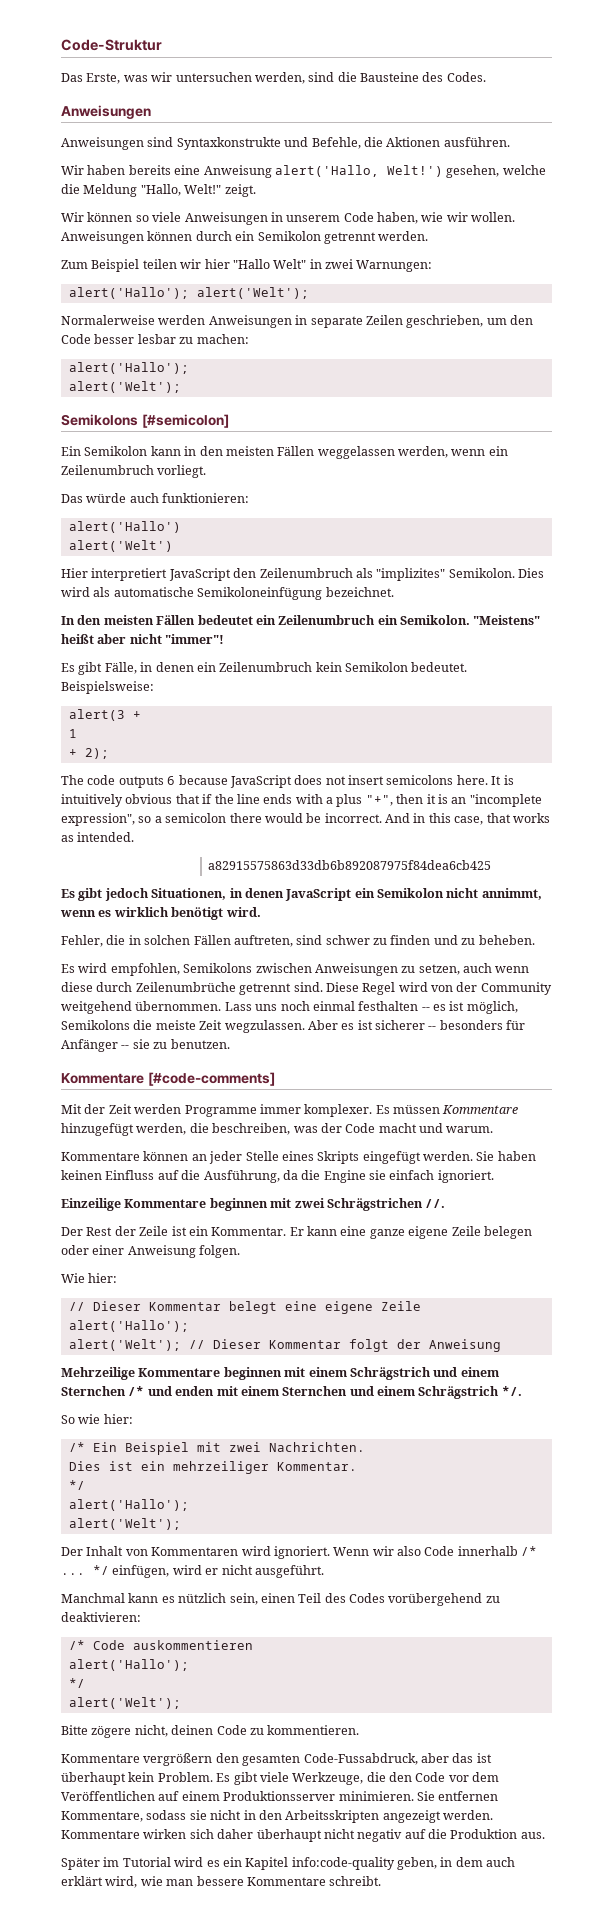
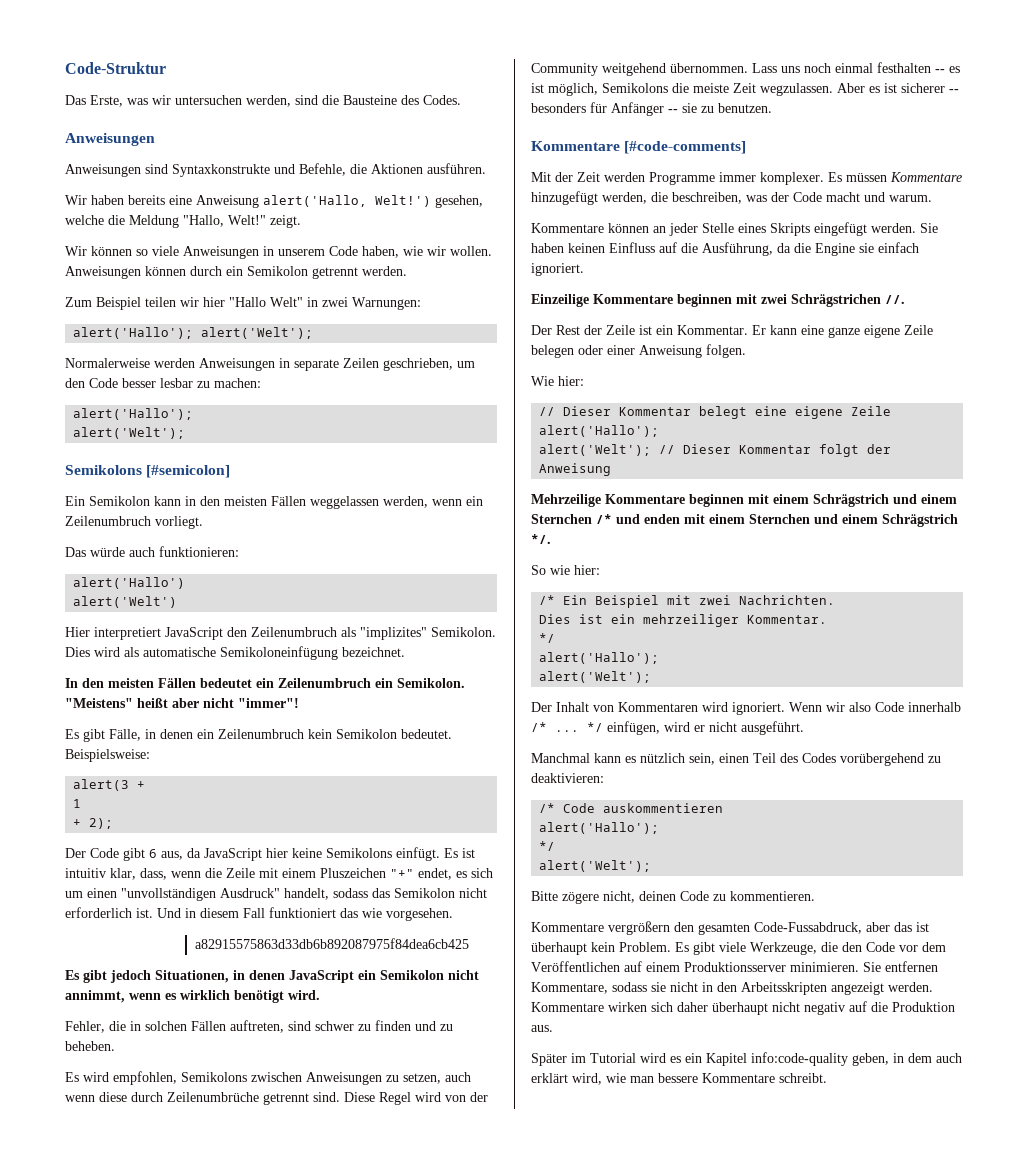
[61,775,514,788] [61,794,542,807] [61,813,550,826] [61,832,135,842] The code outputs 6 because JavaScript does not insert semicolons here. It is intuitively obvious that if the line ends with a plus "+", then it is an "incomplete expression", so a semicolon there would be incorrect. And in this case, that works as intended. -> [65,847,475,861] [65,868,493,880] [65,888,487,901] [65,907,453,921] Der Code gibt 6 aus, da JavaScript hier keine Semikolons einfügt. Es ist intuitiv klar, dass, wenn die Zeile mit einem Pluszeichen "+" endet, es sich um einen "unvollständigen Ausdruck" handelt, sodass das Semikolon nicht erforderlich ist. Und in diesem Fall funktioniert das wie vorgesehen.

